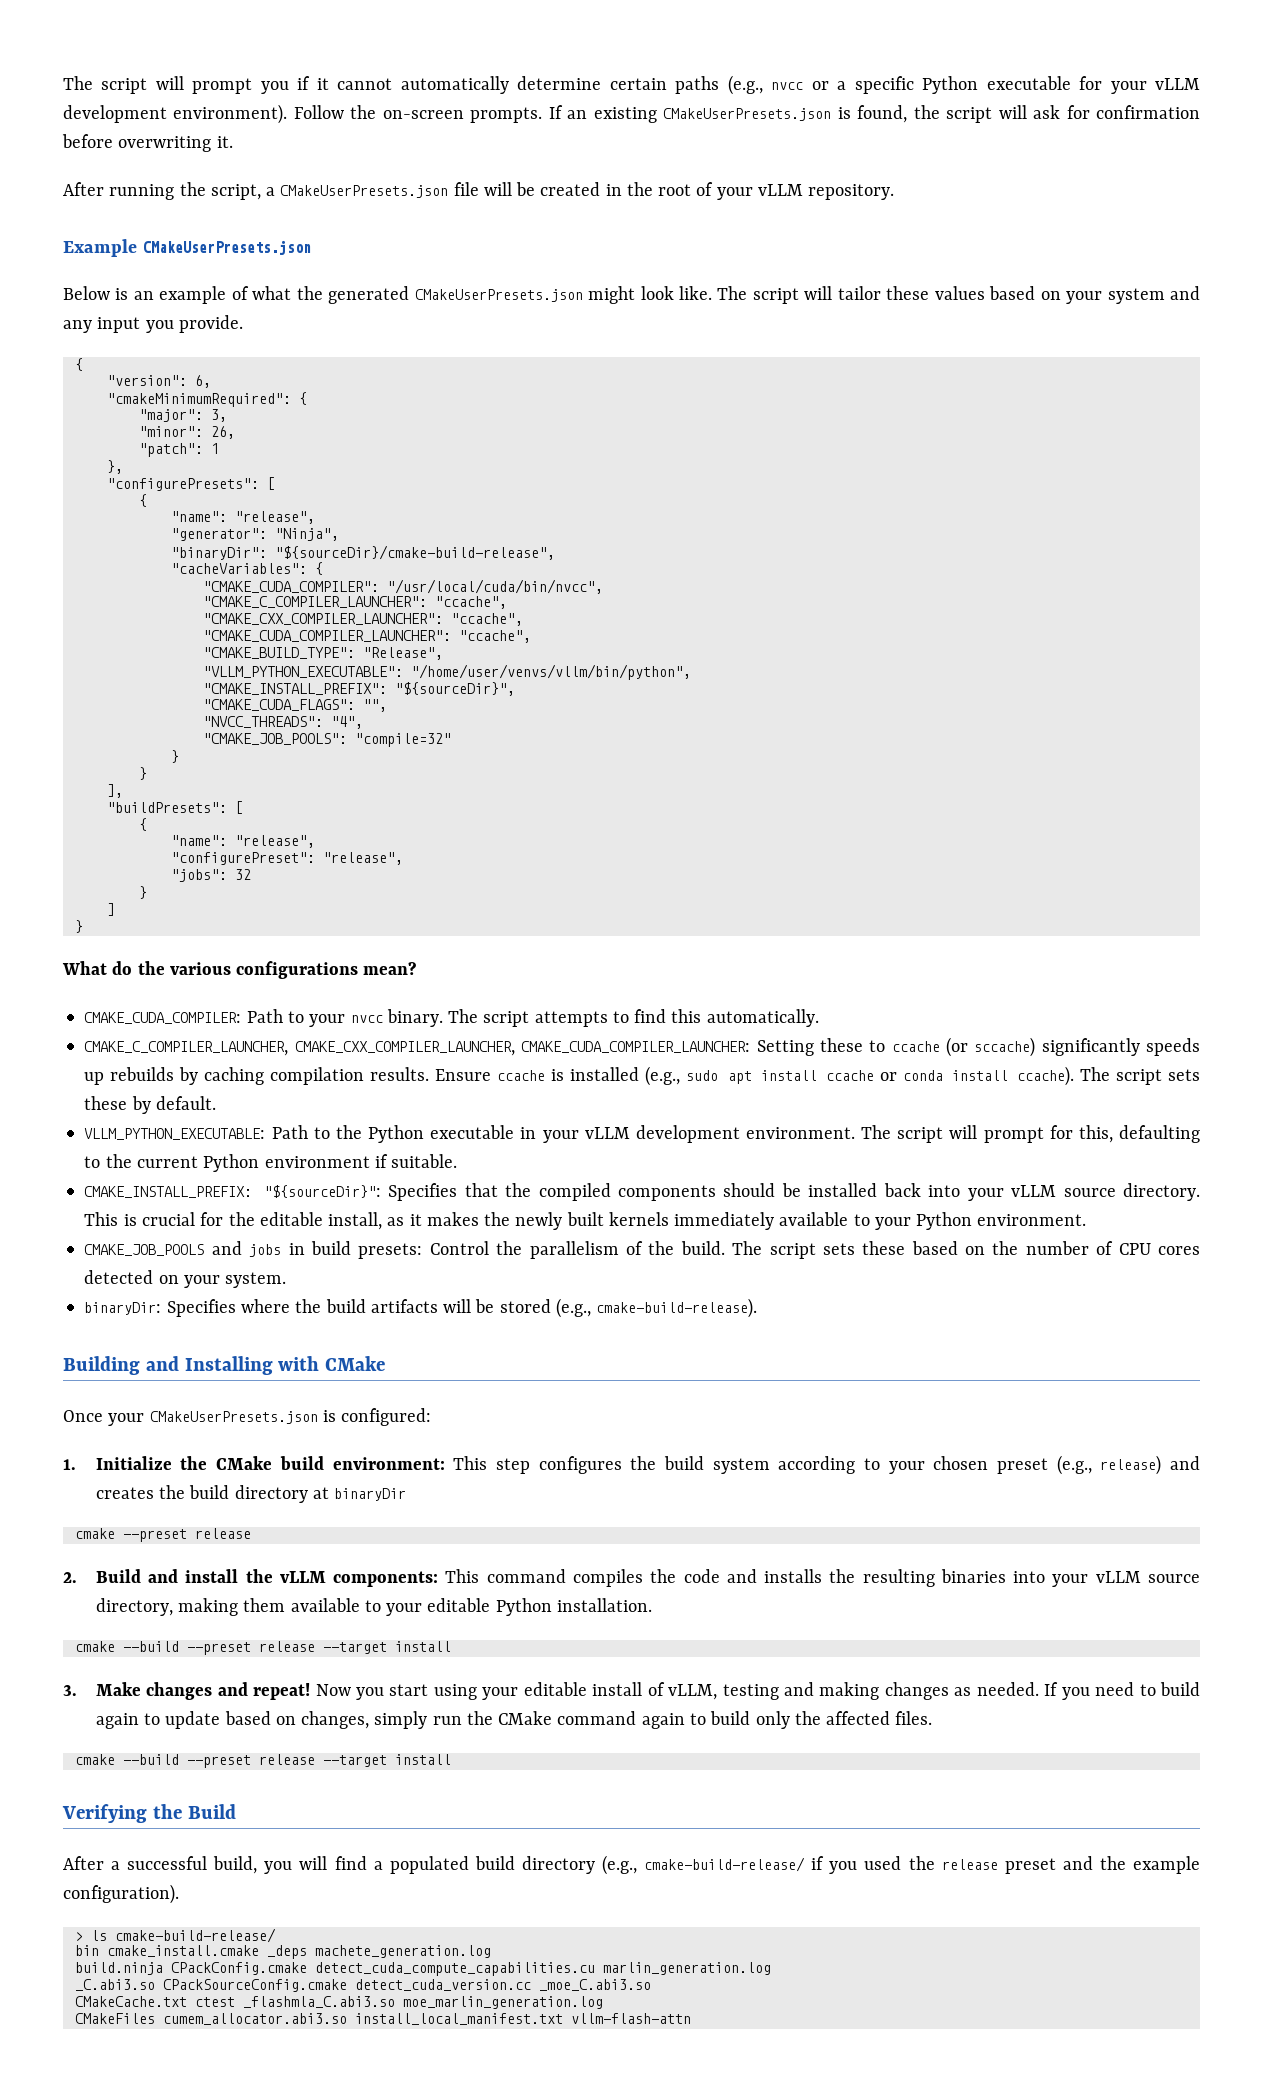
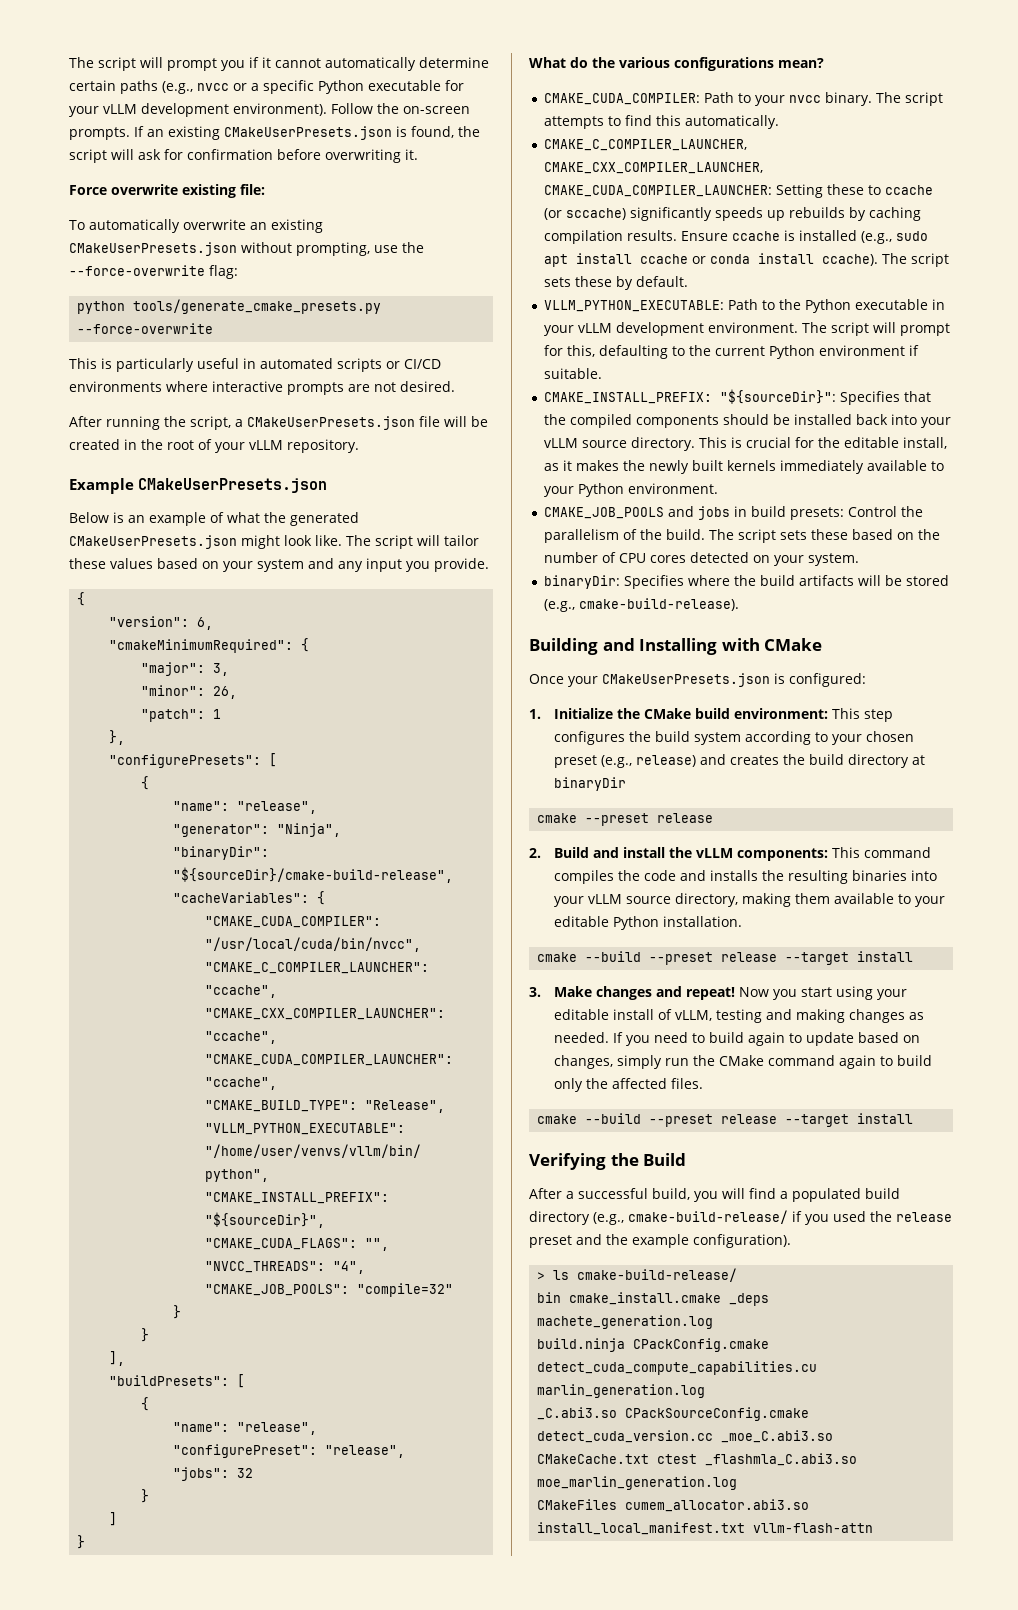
(233, 142) none -> [69,184,265,198] [69,219,323,233] [69,242,424,256] [69,265,238,279] [77,299,382,314] [77,323,214,334] [69,358,441,372] [69,381,455,395] // Force overwrite existing file: // To automatically overwrite an existing CMakeUserPresets.json without prompting, use the --force-overwrite flag: // python tools/generate_cmake_presets.py --force-overwrite // This is particularly useful in automated scripts or CI/CD environments where interactive prompts are not desired.

